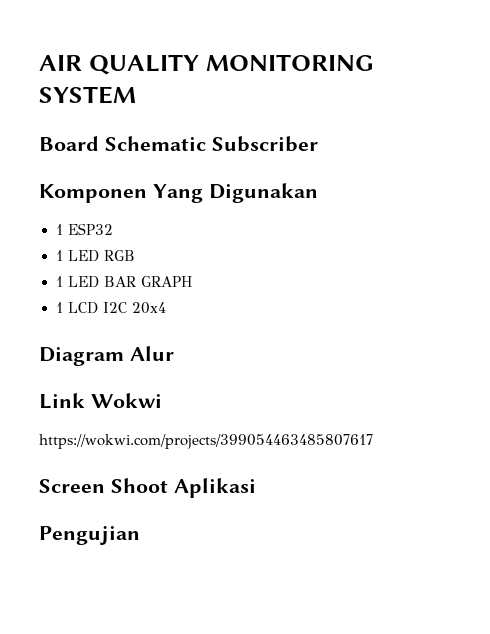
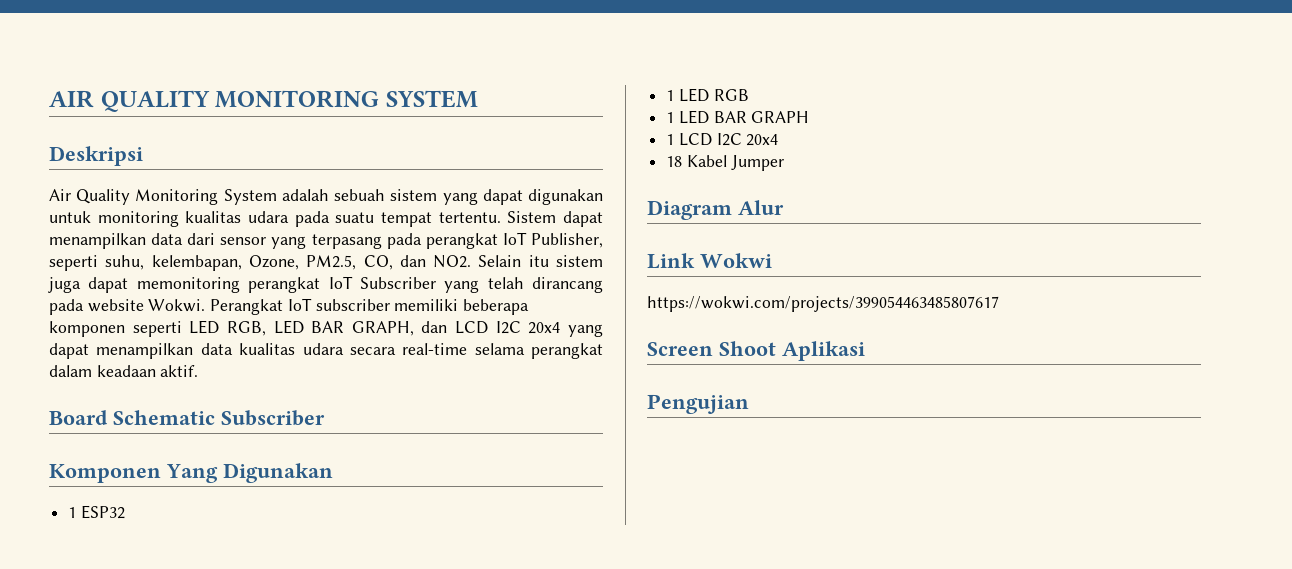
(136, 95) none -> [49,146,143,166] [49,189,603,205] [49,211,603,227] [49,232,603,249] [49,255,603,271] [48,276,603,293] [49,298,530,315] [49,320,603,337] [49,343,603,359] [49,365,199,377] // Deskripsi // Air Quality Monitoring System adalah sebuah sistem yang dapat digunakan untuk monitoring kualitas udara pada suatu tempat tertentu. Sistem dapat menampilkan data dari sensor yang terpasang pada perangkat IoT Publisher, seperti suhu, kelembapan, Ozone, PM2.5, CO, dan NO2. Selain itu sistem juga dapat memonitoring perangkat IoT Subscriber yang telah dirancang pada website Wokwi. Perangkat IoT subscriber memiliki beberapa komponen seperti LED RGB, LED BAR GRAPH, dan LCD I2C 20x4 yang dapat menampilkan data kualitas udara secara real-time selama perangkat dalam keadaan aktif.
(166, 308) none -> [666,155,784,171] // 18 Kabel Jumper

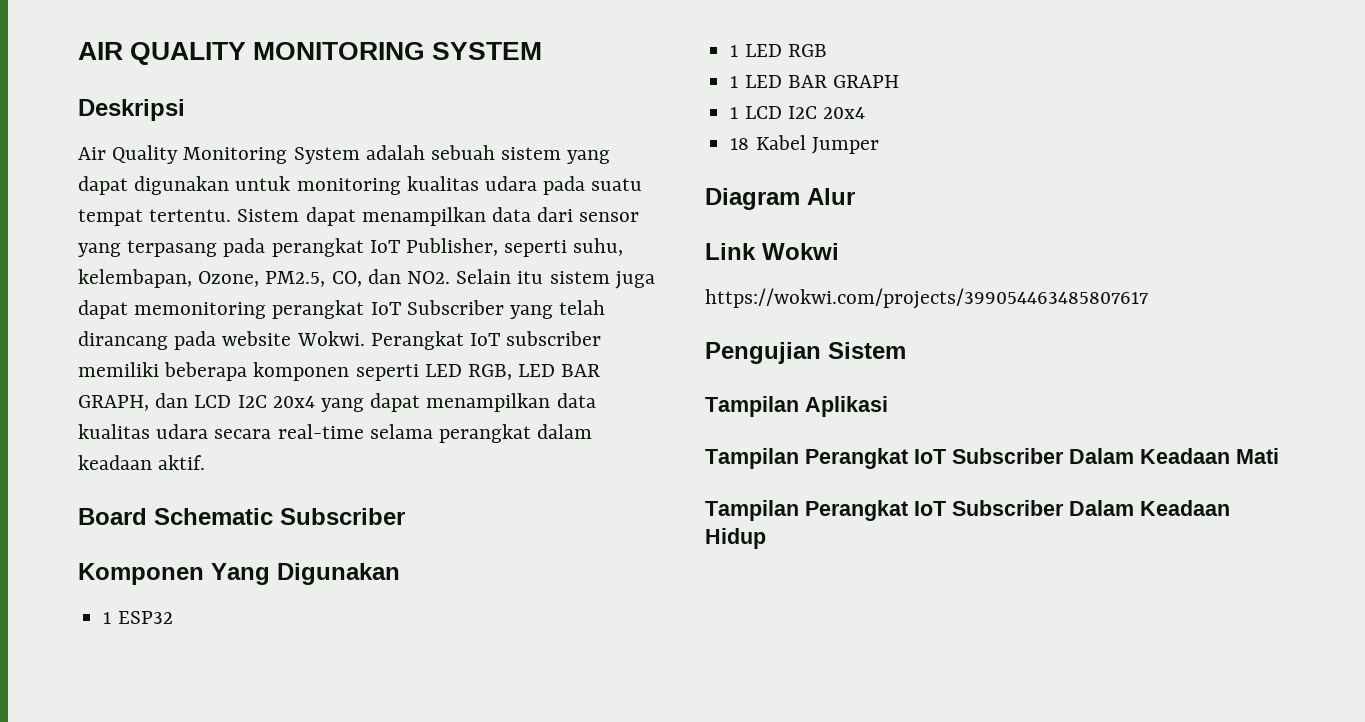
[647,341,865,361] [647,394,749,414] Screen Shoot Aplikasi // Pengujian -> [705,342,906,364] [705,396,888,417] [705,448,1279,469] [705,500,1230,521] [705,528,766,549] Pengujian Sistem // Tampilan Aplikasi // Tampilan Perangkat IoT Subscriber Dalam Keadaan Mati // Tampilan Perangkat IoT Subscriber Dalam Keadaan Hidup

